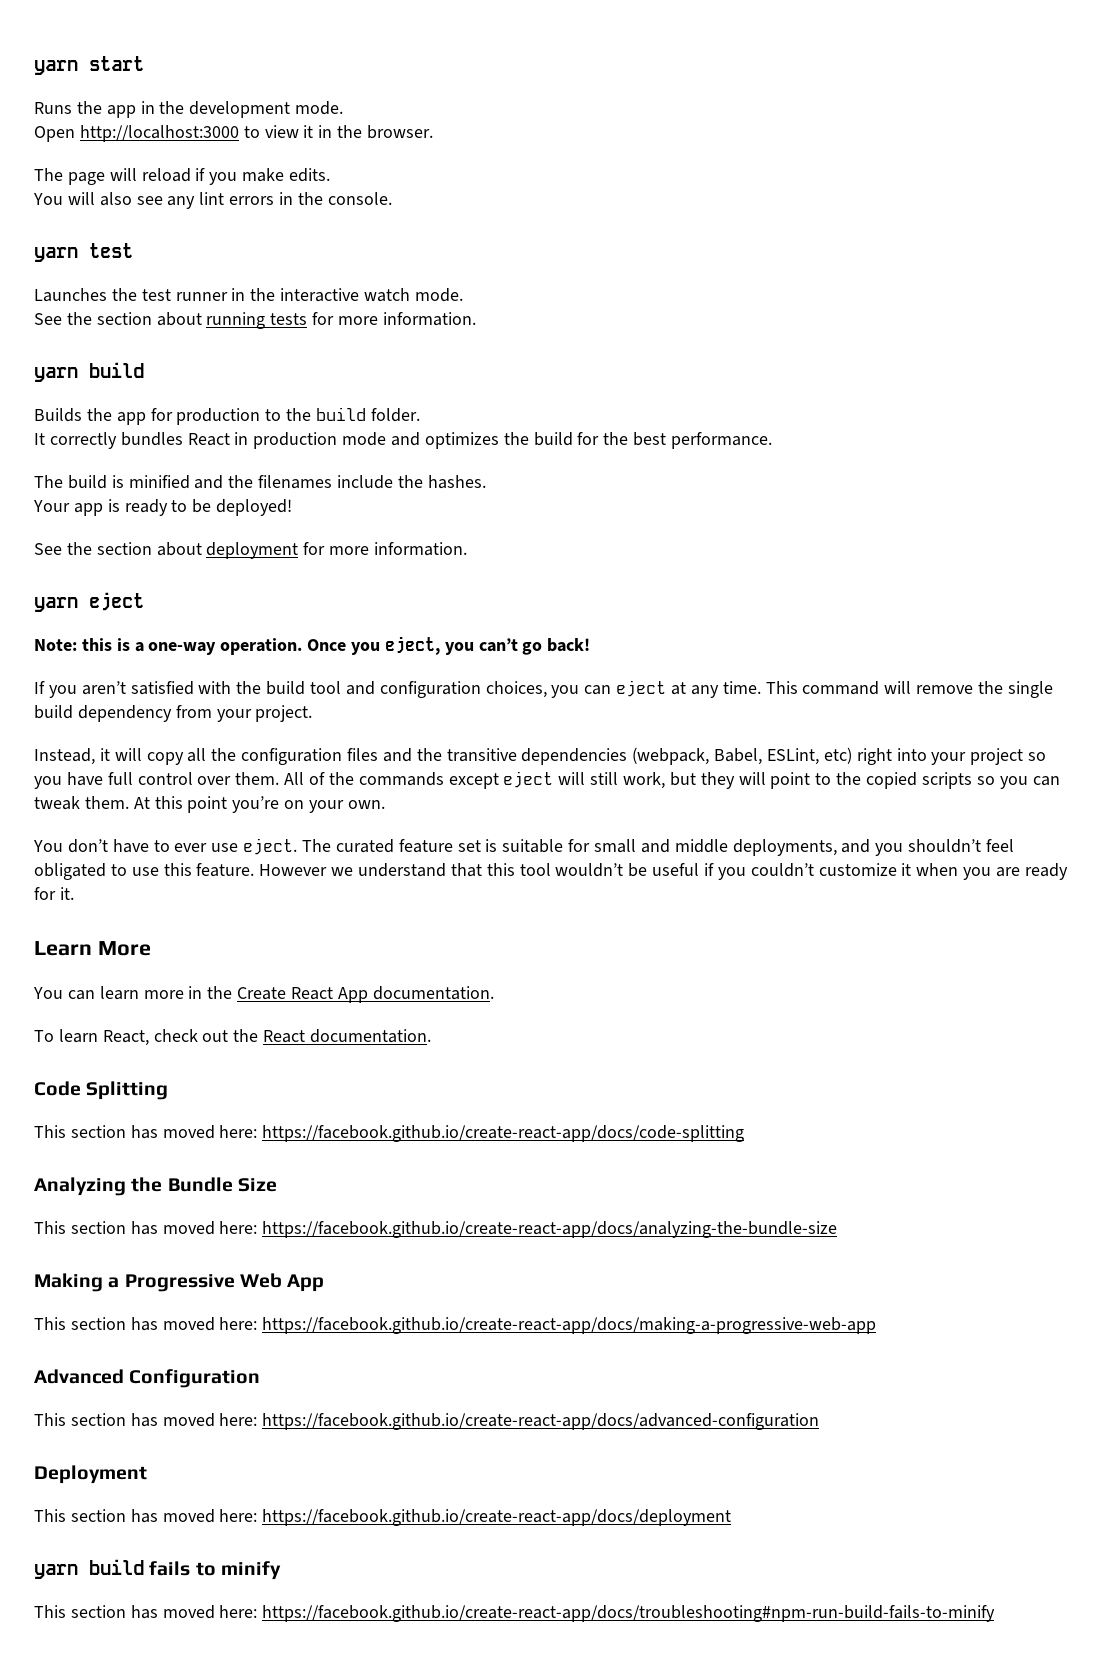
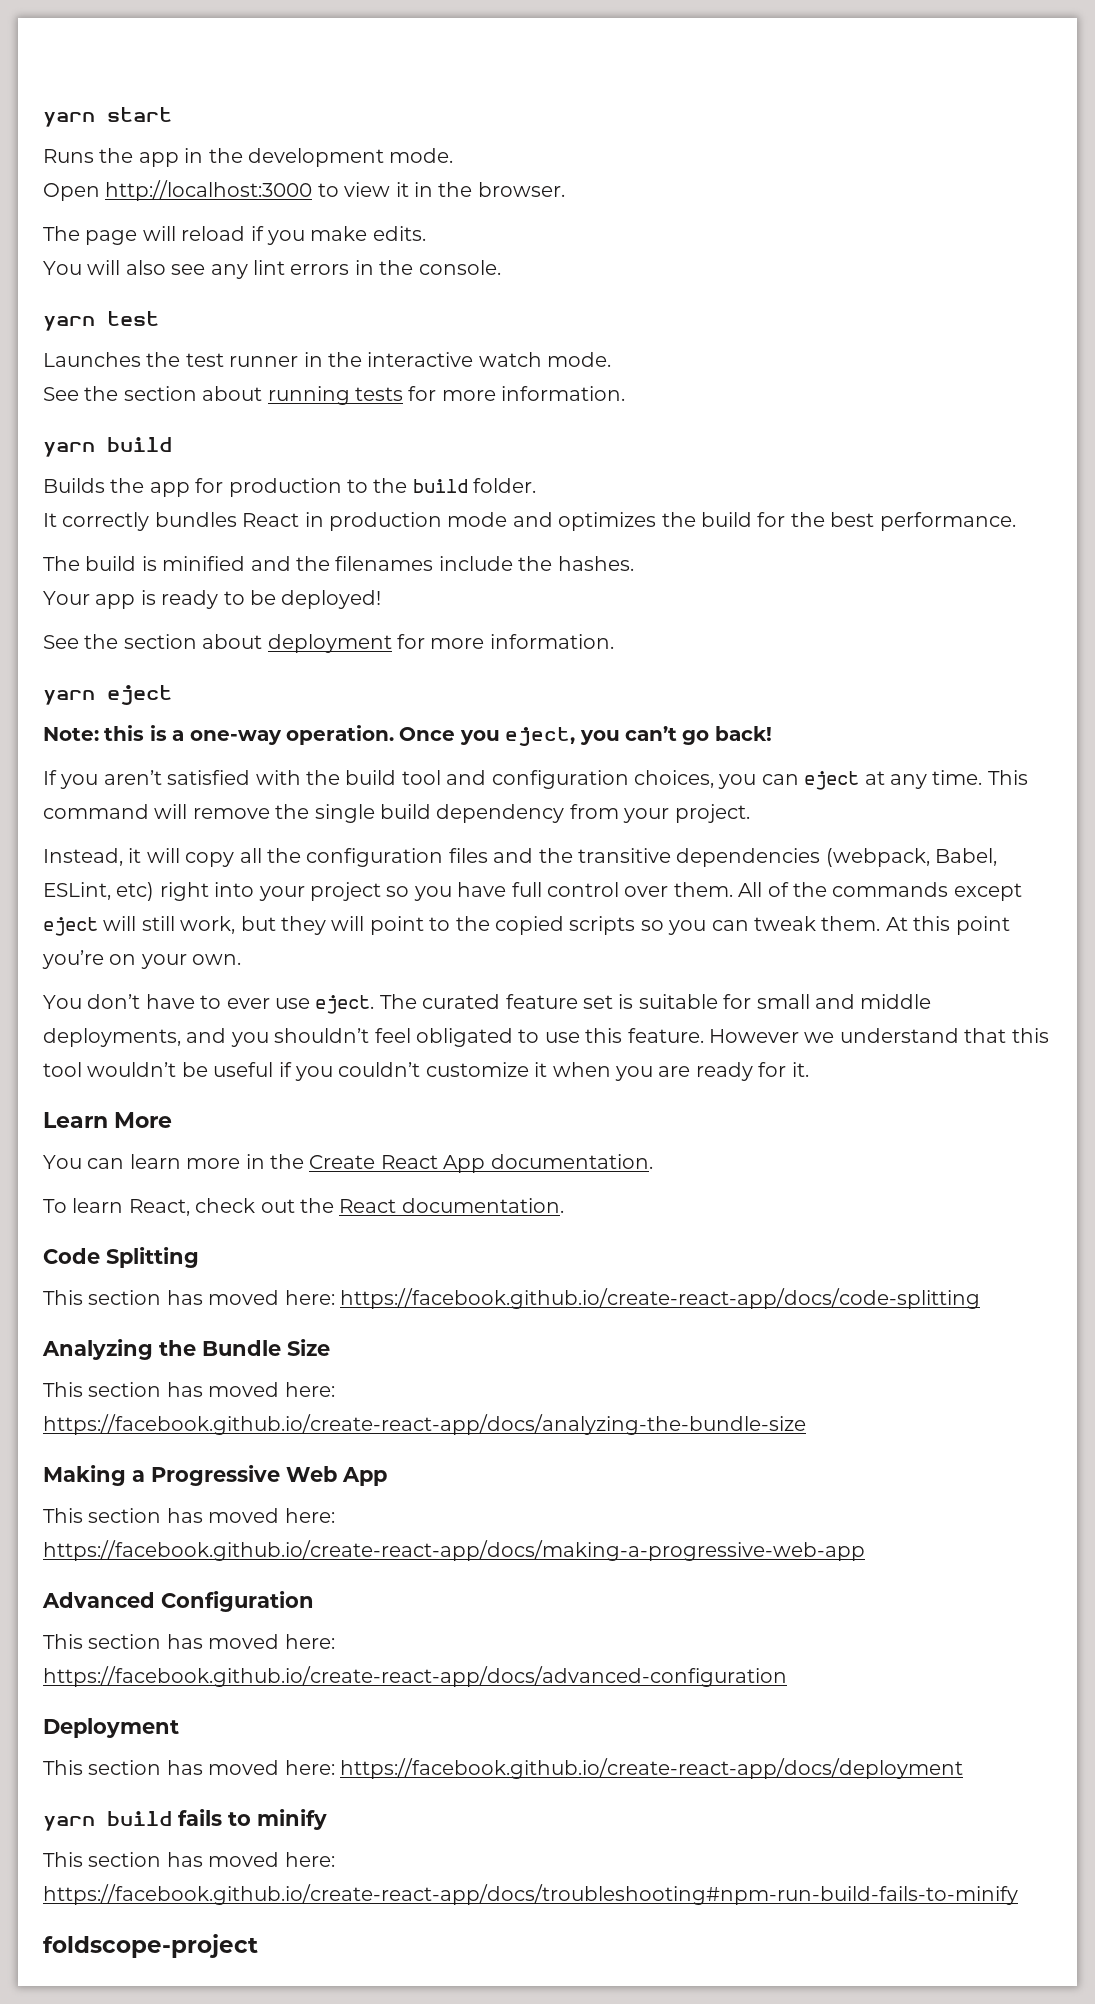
(996, 1613) none -> [43,1934,258,1958] // foldscope-project

